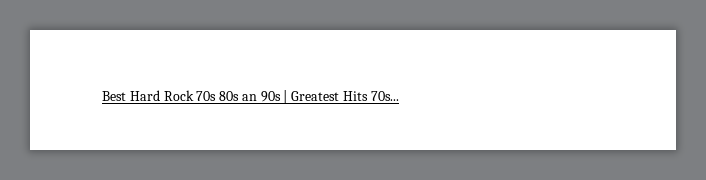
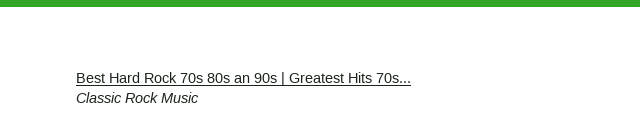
(399, 96) none -> [76,92,199,103] // Classic Rock Music

